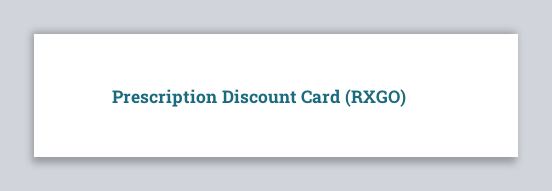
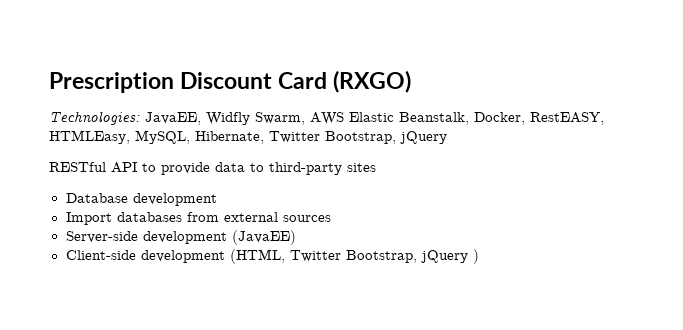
(407, 98) none -> [49,111,604,125] [49,130,447,144] [49,162,376,175] [65,193,217,206] [65,212,331,225] [65,230,296,245] [65,249,479,264] // Technologies: JavaEE, Widfly Swarm, AWS Elastic Beanstalk, Docker, RestEASY, HTMLEasy, MySQL, Hibernate, Twitter Bootstrap, jQuery // RESTful API to provide data to third-party sites // Database development // Import databases from external sources // Server-side development (JavaEE) // Client-side development (HTML, Twitter Bootstrap, jQuery )

